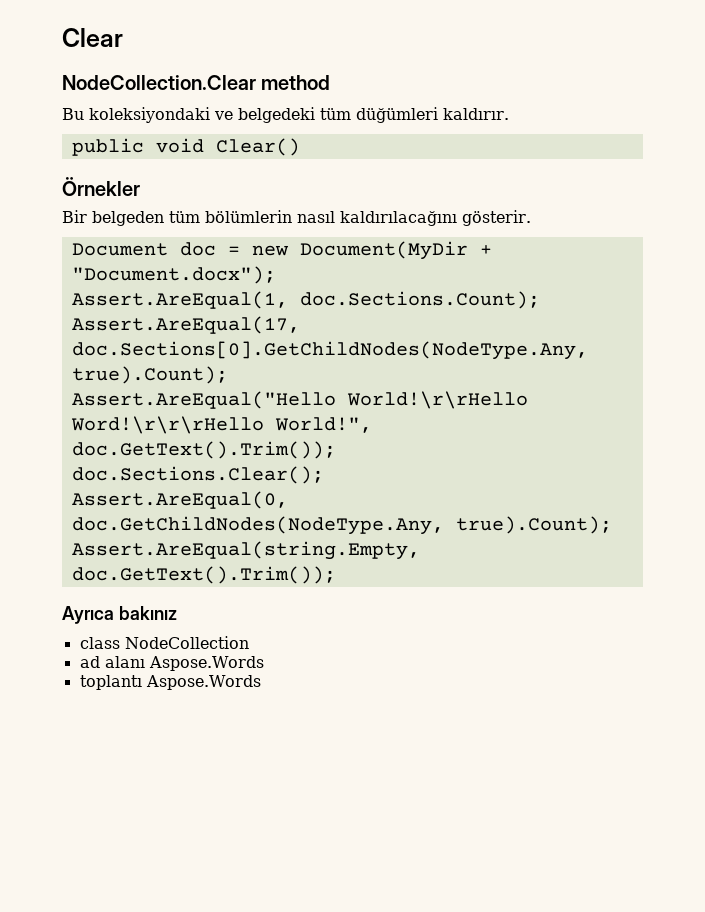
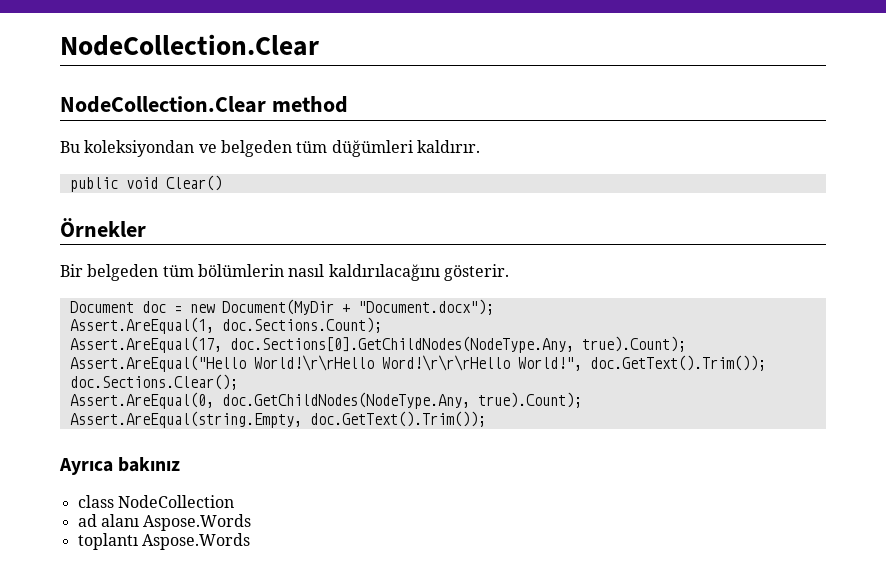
[62,28,123,47] Clear -> [60,34,319,56] NodeCollection.Clear
[89,107,315,123] koleksiyondaki ve belgedeki -> [84,140,292,157] koleksiyondan ve belgeden

